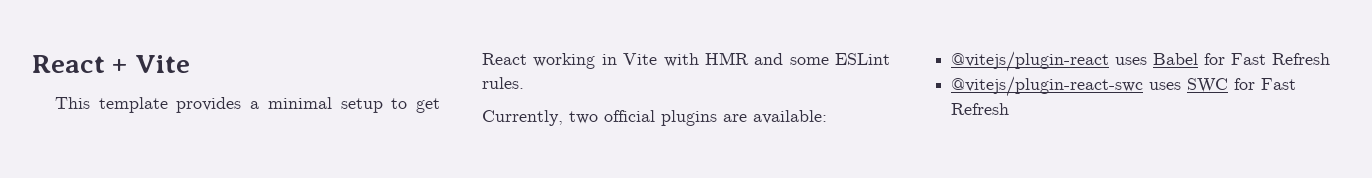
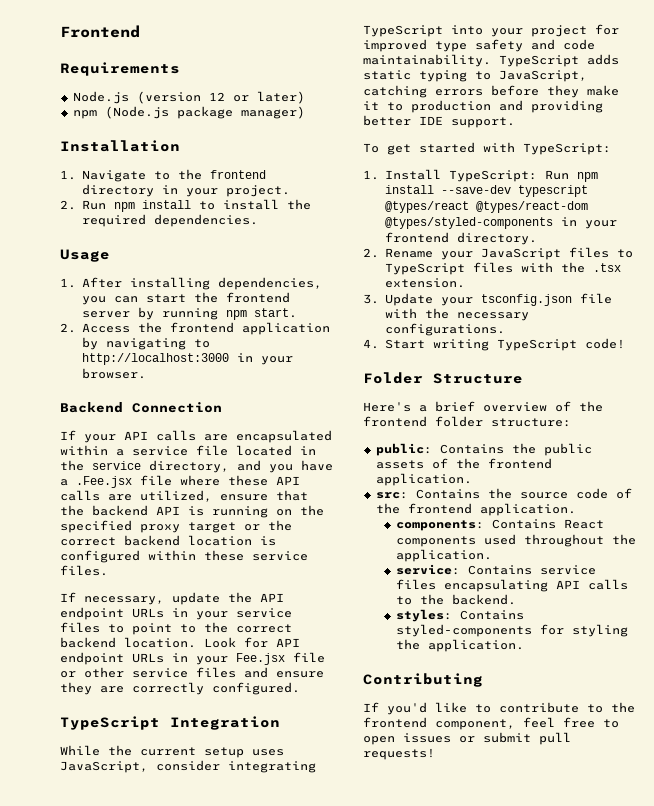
[32,55,190,73] [55,97,440,113] [482,52,890,69] [482,77,524,89] [482,110,827,126] [951,51,1331,72] [951,76,1297,97] [951,103,1010,115] React + Vite // This template provides a minimal setup to get React working in Vite with HMR and some ESLint rules. // Currently, two official plugins are available: // @vitejs/plugin-react uses Babel for Fast Refresh // @vitejs/plugin-react-swc uses SWC for Fast Refresh -> [60,25,140,38] [60,62,180,76] [72,91,305,104] [72,106,305,119] [60,140,180,152] [60,169,266,182] [81,184,290,197] [60,199,311,212] [81,214,258,227] [60,249,110,262] [60,277,322,290] [81,292,290,305] [81,307,297,320] [60,322,330,335] [81,337,210,350] [81,353,293,365] [81,368,146,379] [60,402,222,413] [60,430,332,443] [60,445,316,456] [60,460,333,473] [60,475,300,488] [60,490,308,502] [60,505,324,518] [60,520,292,533] [60,535,276,546] [60,550,308,563] [60,565,108,576] [60,592,284,605] [60,607,292,620] [60,622,292,635] [60,637,300,648] [60,652,325,665] [60,667,324,678] [60,682,300,695] [60,716,280,730] [60,745,284,758] [60,760,316,773] [363,24,619,37] [363,39,595,52] [363,54,619,67] [363,70,587,82] [363,85,619,98] [363,100,603,113] [363,115,515,128] [363,142,611,155] [363,169,598,182] [384,185,588,197] [384,201,588,213] [384,217,617,229] [384,232,537,245] [363,247,633,260] [384,262,621,275] [384,278,465,288] [363,293,612,306] [384,308,529,321] [384,323,505,336] [363,338,625,351] [363,372,523,384] [363,401,603,412] [363,416,571,427] [375,443,592,456] [375,458,552,469] [375,473,472,486] [375,488,632,499] [375,503,576,516] [395,519,604,531] [395,534,636,547] [395,549,492,562] [395,564,596,575] [395,579,628,592] [395,594,516,605] [395,609,524,622] [395,624,628,637] [395,639,524,652] [363,673,483,687] [363,702,635,715] [363,717,619,730] [363,732,571,745] [363,748,435,760] Frontend // Requirements // Node.js (version 12 or later) // npm (Node.js package manager) // Installation // 1. Navigate to the frontend directory in your project. // 2. Run npm install to install the required dependencies. // Usage // 1. After installing dependencies, you can start the frontend server by running npm start. // 2. Access the frontend application by navigating to http://localhost:3000 in your browser. // Backend Connection // If your API calls are encapsulated within a service file located in the service directory, and you have a .Fee.jsx file where these API calls are utilized, ensure that the backend API is running on the specified proxy target or the correct backend location is configured within these service files. // If necessary, update the API endpoint URLs in your service files to point to the correct backend location. Look for API endpoint URLs in your Fee.jsx file or other service files and ensure they are correctly configured. // TypeScript Integration // While the current setup uses JavaScript, consider integrating TypeScript into your project for improved type safety and code maintainability. TypeScript adds static typing to JavaScript, catching errors before they make it to production and providing better IDE support. // To get started with TypeScript: // 1. Install TypeScript: Run npm install --save-dev typescript @types/react @types/react-dom @types/styled-components in your frontend directory. // 2. Rename your JavaScript files to TypeScript files with the .tsx extension. // 3. Update your tsconfig.json file with the necessary configurations. // 4. Start writing TypeScript code! // Folder Structure // Here's a brief overview of the frontend folder structure: // public: Contains the public assets of the frontend application. // src: Contains the source code of the frontend application. // components: Contains React components used throughout the application. // service: Contains service files encapsulating API calls to the backend. // styles: Contains styled-components for styling the application. // Contributing // If you'd like to contribute to the frontend component, feel free to open issues or submit pull requests!

